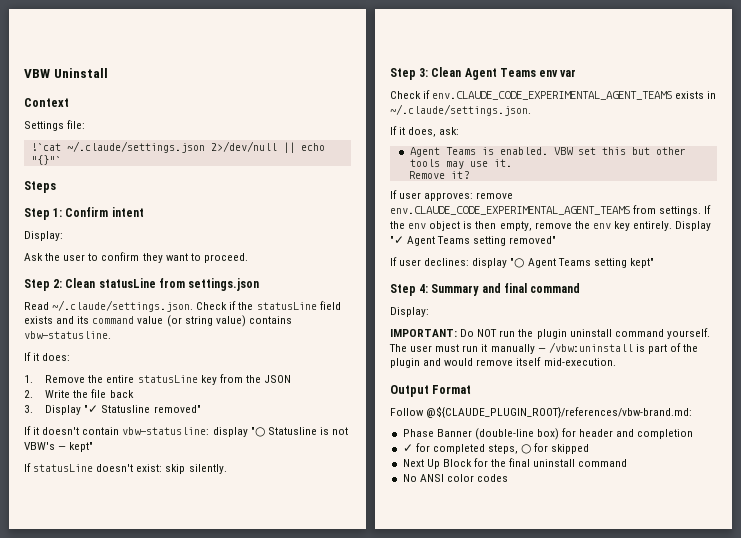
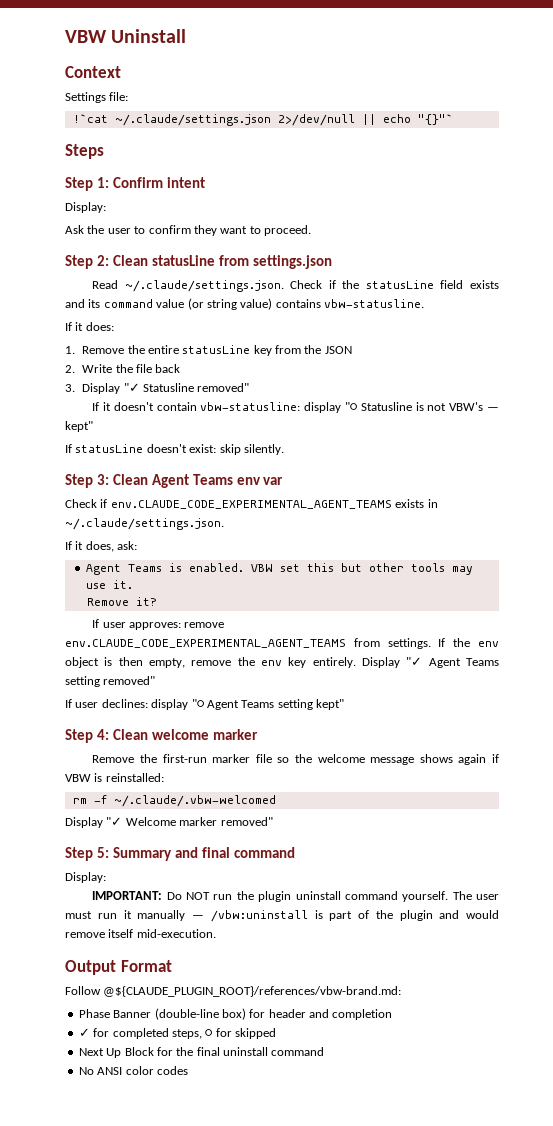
(429, 288) none -> [112,729,258,740] [92,754,499,765] [65,773,164,782] [72,795,276,807] [65,817,273,828] [65,847,109,861] Clean welcome marker // Remove the first-run marker file so the welcome message shows again if VBW is reinstalled: // rm -f ~/.claude/.vbw-welcomed // Display "✓ Welcome marker removed" // Step 5:

